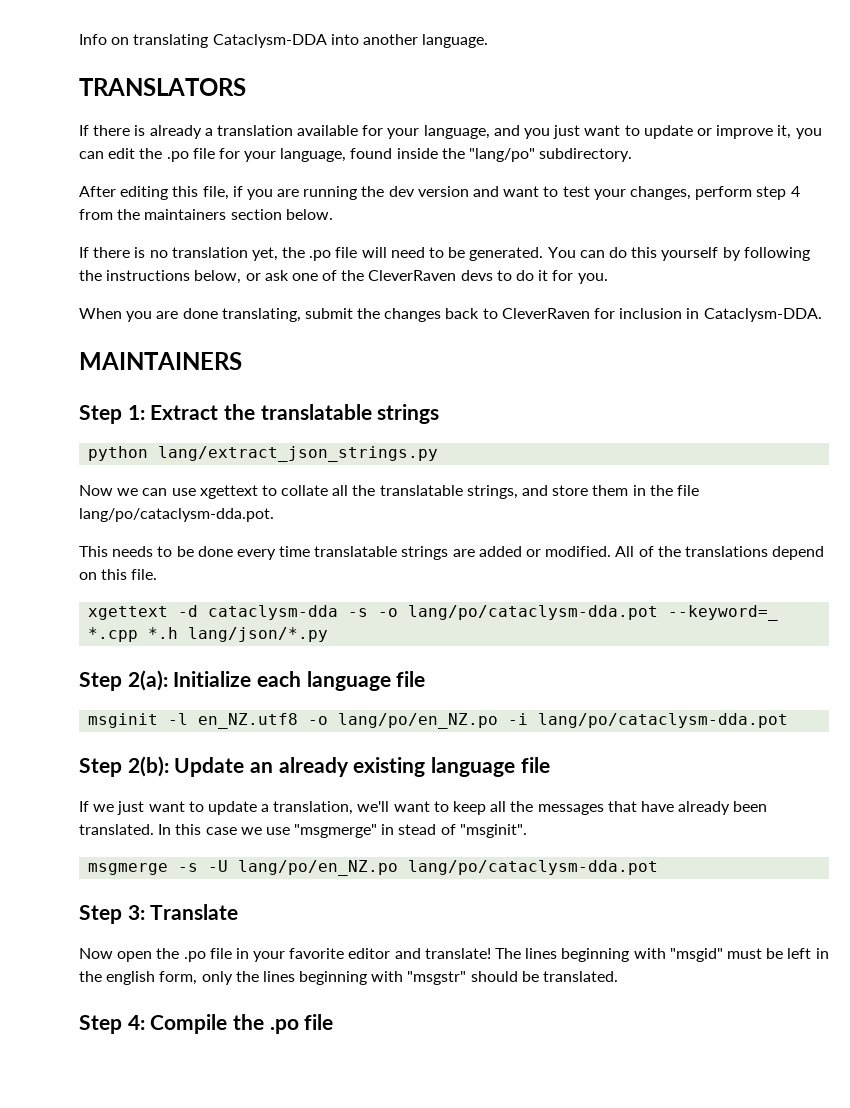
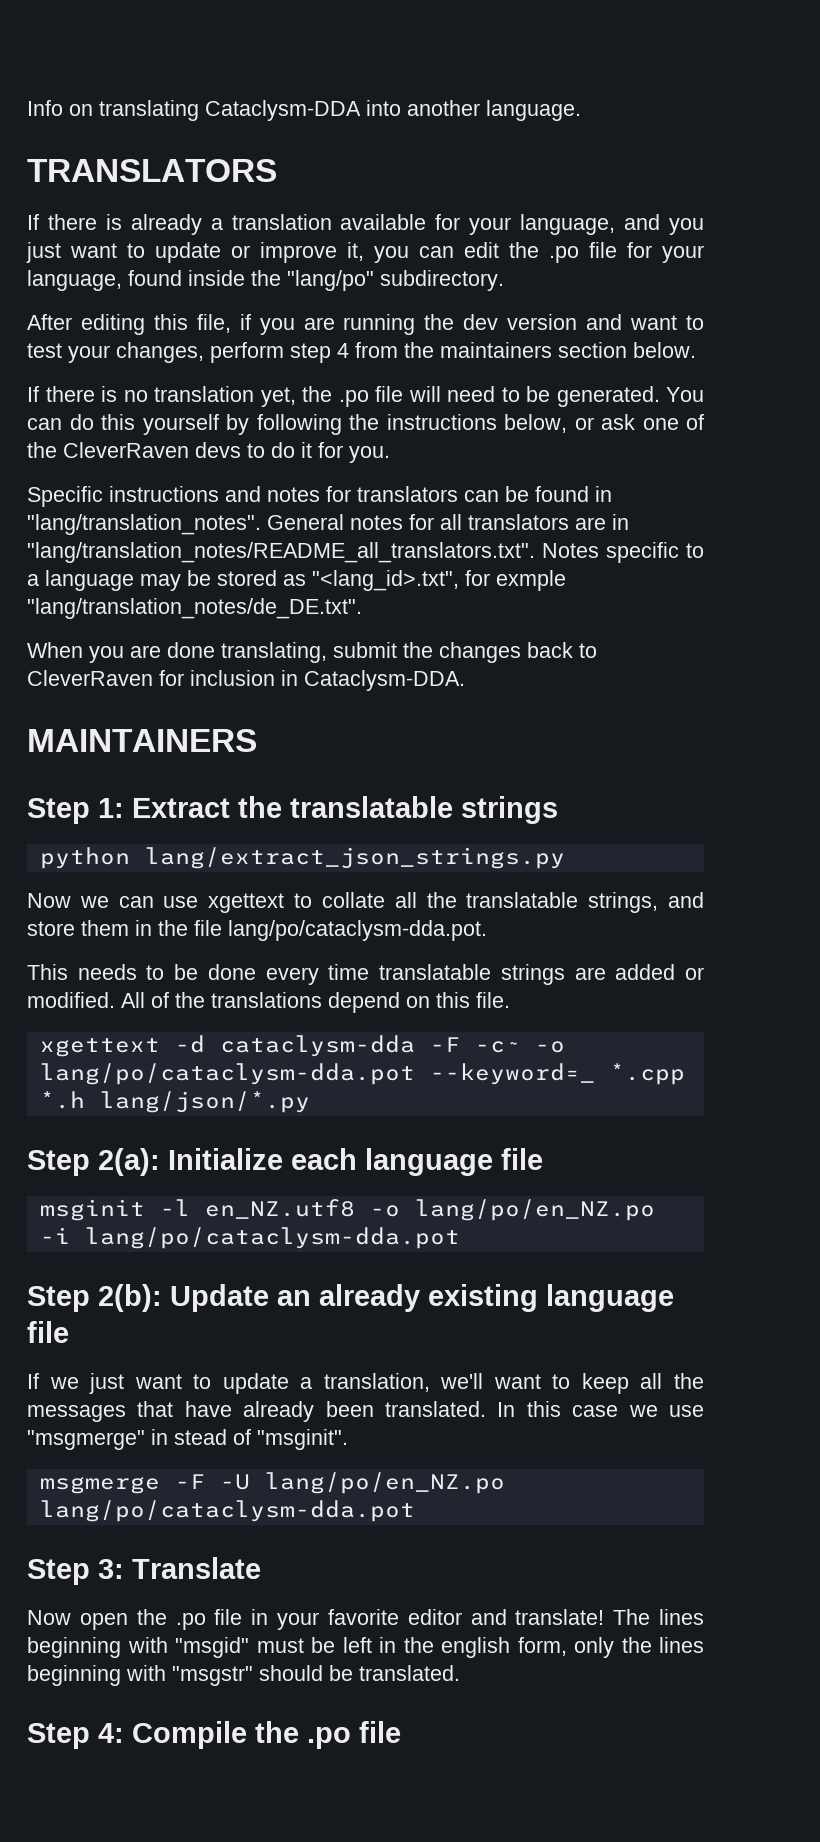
(608, 278) none -> [27,486,612,507] [27,514,629,535] [27,542,704,563] [27,570,566,591] [27,598,362,619] // Specific instructions and notes for translators can be found in "lang/translation_notes". General notes for all translators are in "lang/translation_notes/README_all_translators.txt". Notes specific to a language may be stored as "<lang_id>.txt", for exmple "lang/translation_notes/de_DE.txt".
[348,608,369,617] -s -> [429,1037,520,1053] -F -c~
[178,863,199,872] -s -> [174,1474,205,1489] -F

